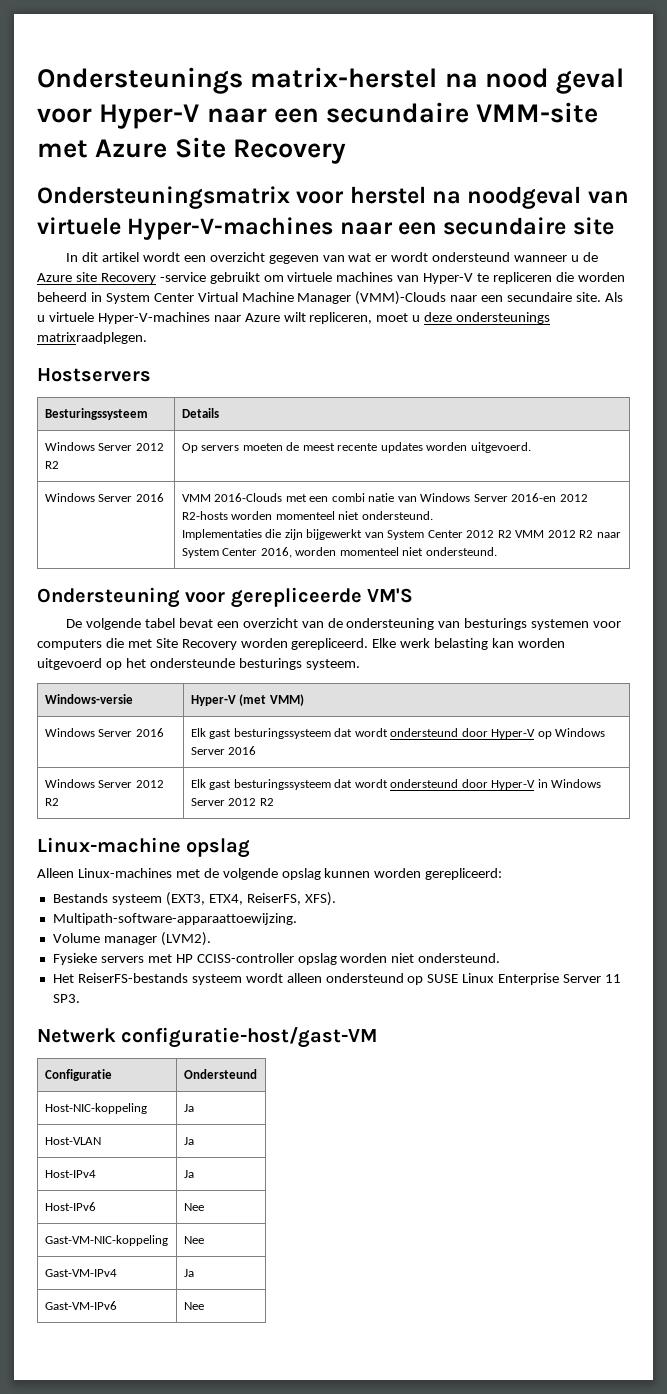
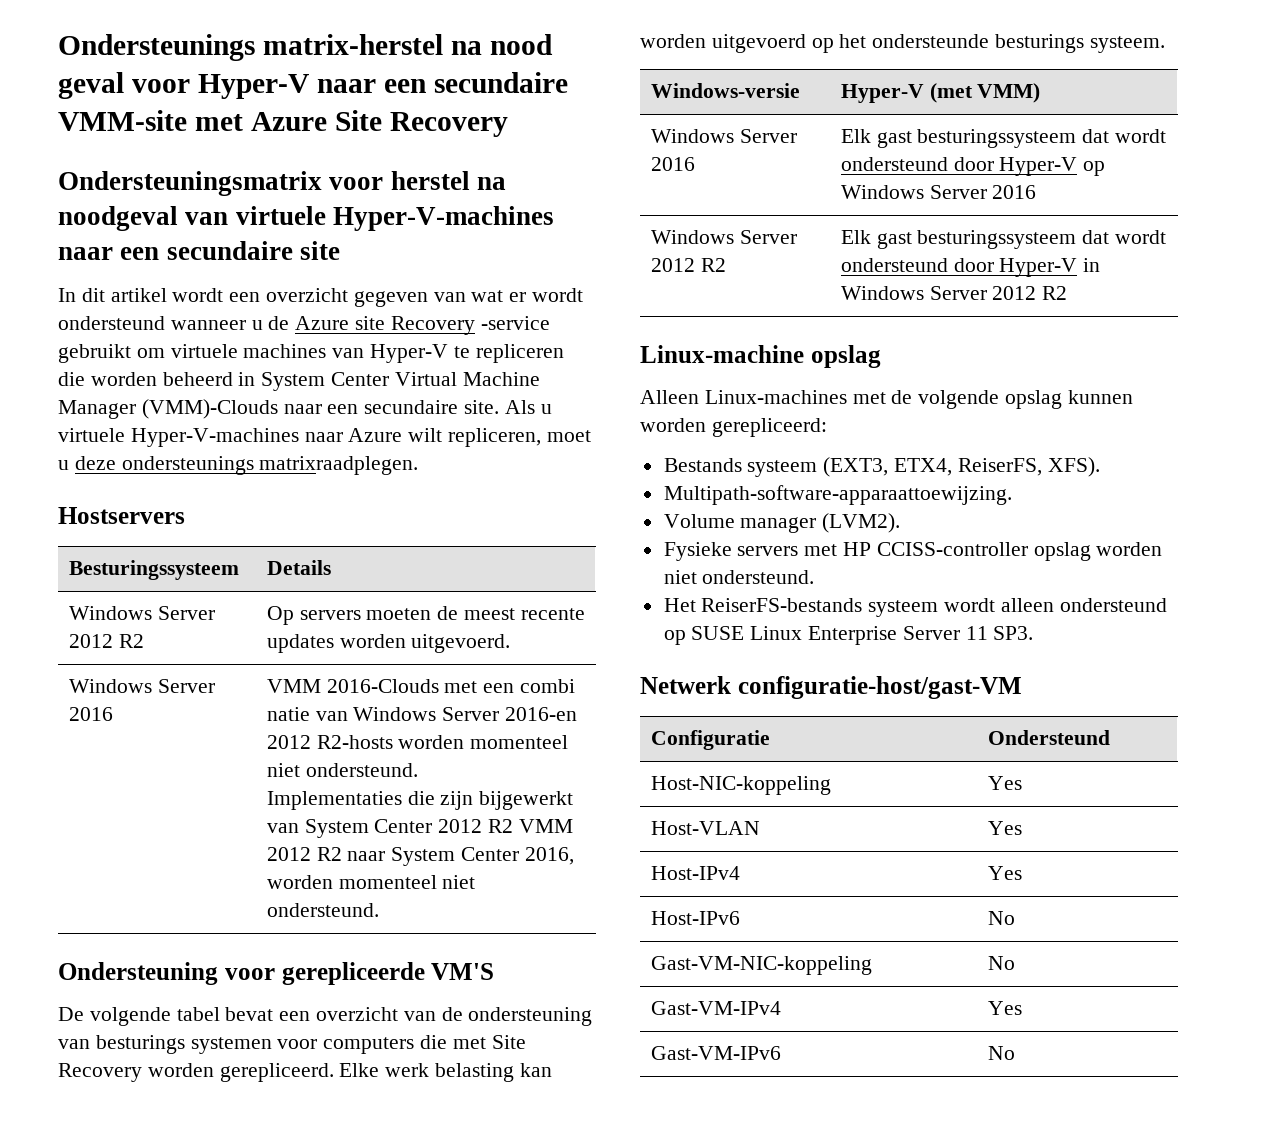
[183,1104,194,1112] Ja -> [987,776,1022,790] Yes
[183,1137,194,1145] Ja -> [987,821,1022,835] Yes
[183,1170,194,1178] Ja -> [987,866,1022,880] Yes
[183,1203,204,1211] Nee -> [987,911,1015,925] No
[183,1236,204,1244] Nee -> [987,956,1015,970] No
[183,1269,194,1277] Ja -> [987,1001,1022,1015] Yes
[183,1302,204,1310] Nee -> [987,1046,1015,1060] No

